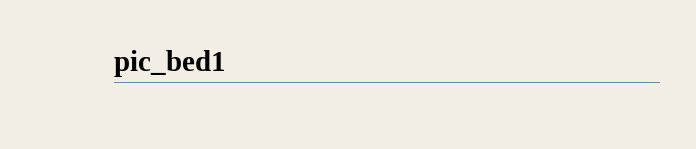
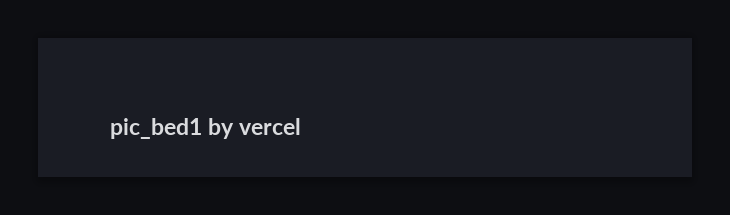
(226, 63) none -> [208,118,302,139] by vercel

